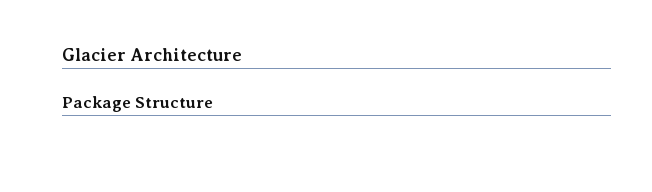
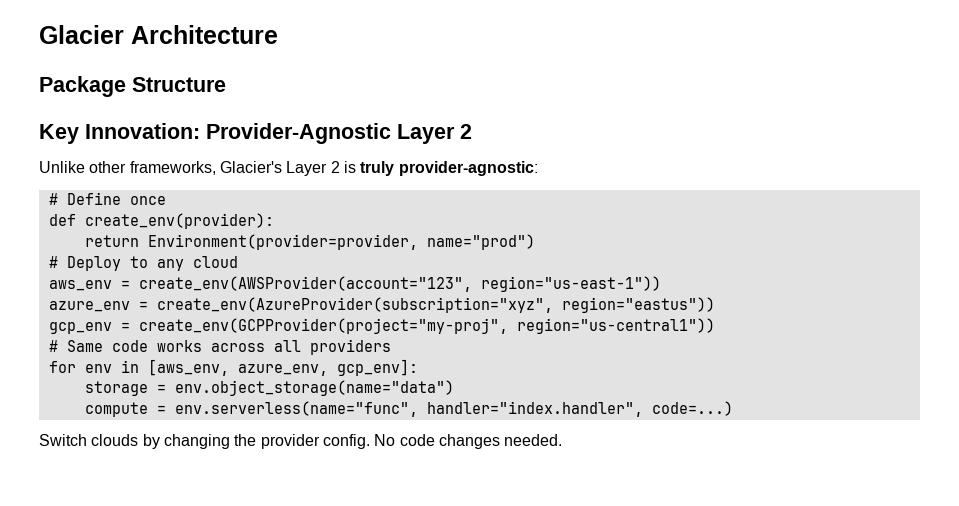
(214, 102) none -> [39,123,472,144] [39,161,538,176] [48,192,166,205] [48,213,274,229] [84,234,535,250] [48,256,238,271] [48,276,661,292] [48,297,715,313] [48,318,715,334] [48,339,391,355] [48,359,418,376] [84,380,454,396] [84,401,733,417] [39,434,563,449] // Key Innovation: Provider-Agnostic Layer 2 // Unlike other frameworks, Glacier's Layer 2 is truly provider-agnostic: // # Define once // def create_env(provider): // return Environment(provider=provider, name="prod") // # Deploy to any cloud // aws_env = create_env(AWSProvider(account="123", region="us-east-1")) // azure_env = create_env(AzureProvider(subscription="xyz", region="eastus")) // gcp_env = create_env(GCPProvider(project="my-proj", region="us-central1")) // # Same code works across all providers // for env in [aws_env, azure_env, gcp_env]: // storage = env.object_storage(name="data") // compute = env.serverless(name="func", handler="index.handler", code=...) // Switch clouds by changing the provider config. No code changes needed.

